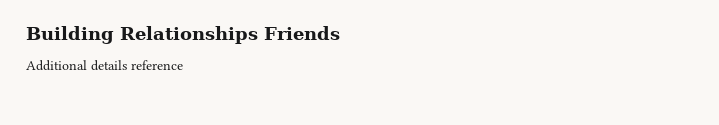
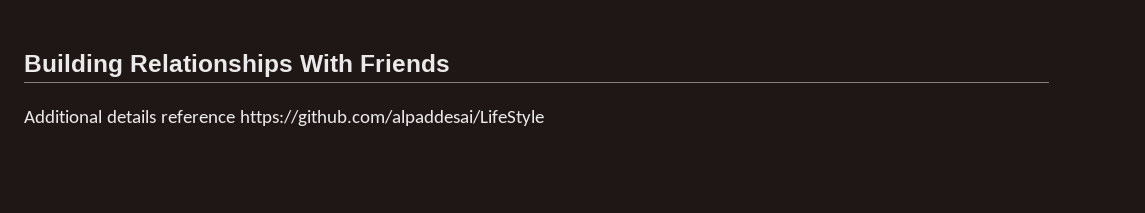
(258, 35) none -> [300,54,353,72] With
(183, 65) none -> [239,110,544,126] https://github.com/alpaddesai/LifeStyle

